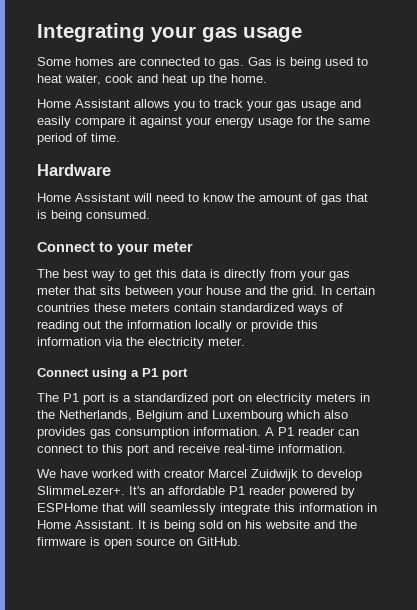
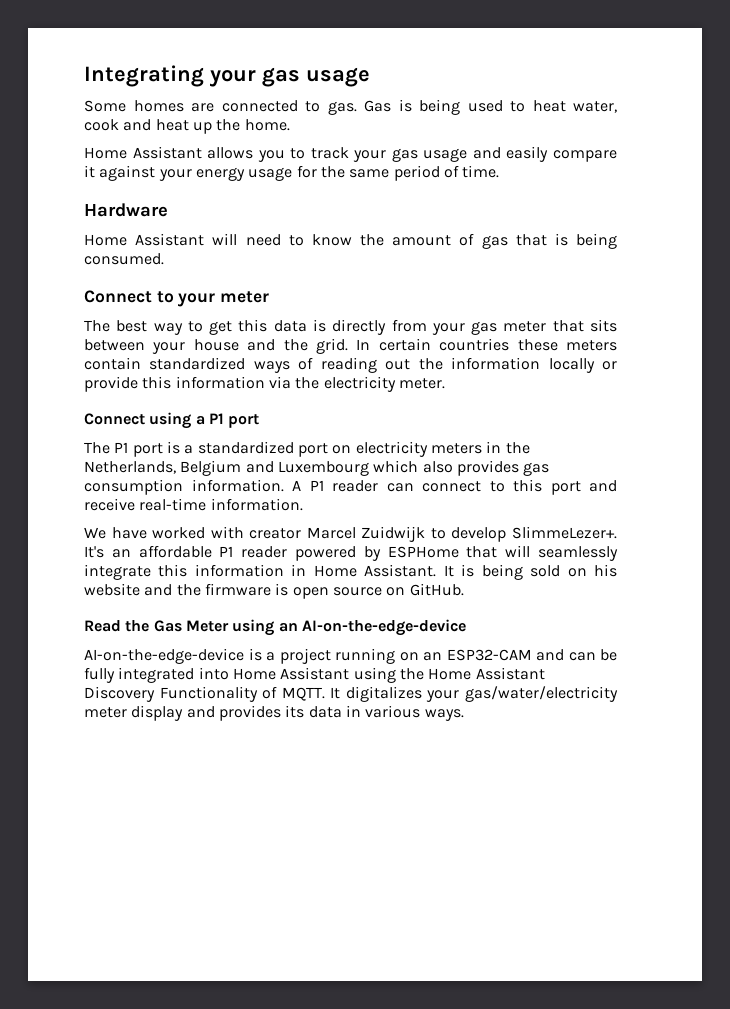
(241, 541) none -> [84,619,466,636] [84,648,617,664] [84,667,545,683] [84,686,618,702] [84,705,464,721] // Read the Gas Meter using an AI-on-the-edge-device // AI-on-the-edge-device is a project running on an ESP32-CAM and can be fully integrated into Home Assistant using the Home Assistant Discovery Functionality of MQTT. It digitalizes your gas/water/electricity meter display and provides its data in various ways.

